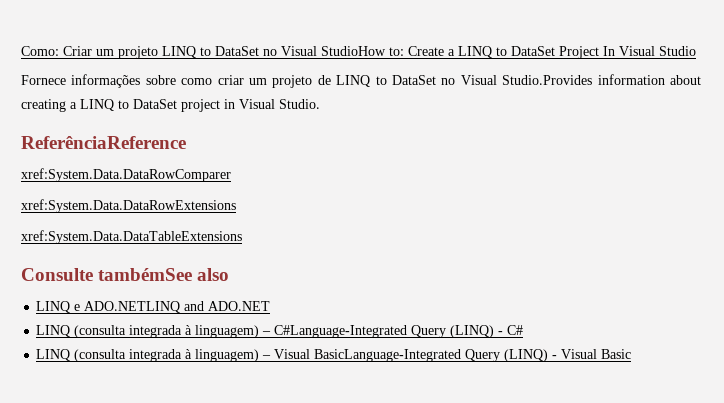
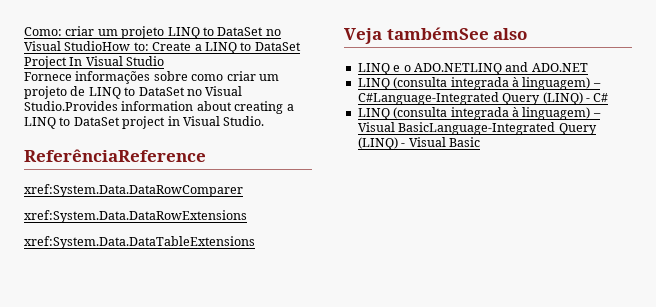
[63,46,92,56] Criar -> [65,26,95,36] criar
[21,268,93,281] Consulte -> [344,28,382,44] Veja
(81, 307) none -> [403,65,411,72] o

